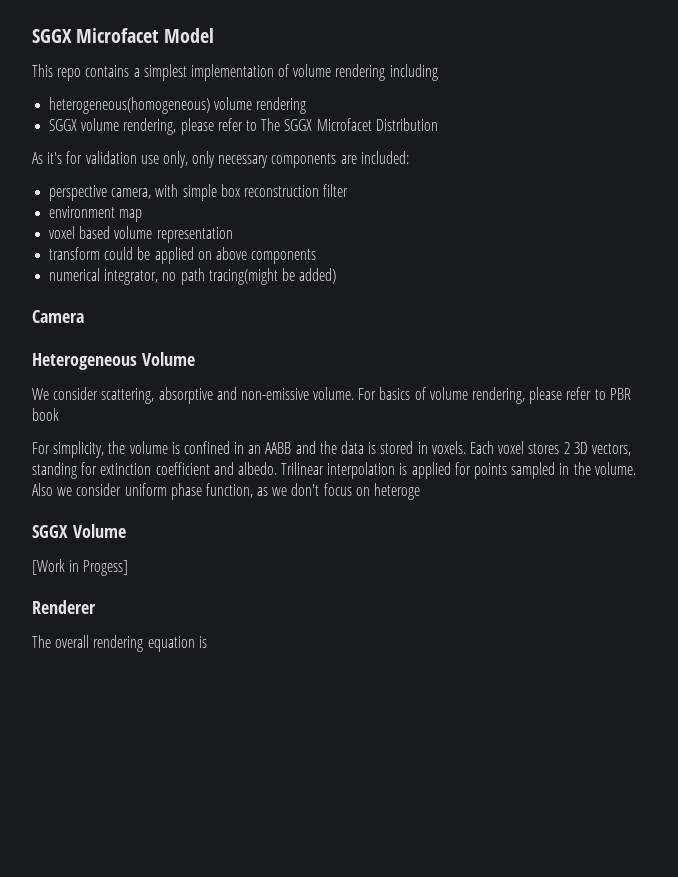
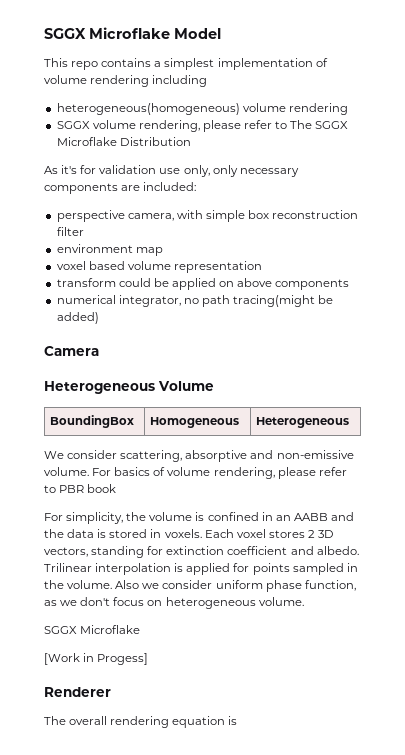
[32,28,160,43] SGGX Microfacet -> [44,27,170,39] SGGX Microflake
[316,118,372,131] Microfacet -> [56,137,117,146] Microflake
(195, 359) none -> [49,415,134,428] [149,417,239,428] [255,417,349,428] // BoundingBox | Homogeneous | Heterogeneous
[374,483,421,500] [32,524,126,538] heteroge // SGGX Volume -> [165,597,304,609] [44,625,141,634] heterogeneous volume. // SGGX Microflake

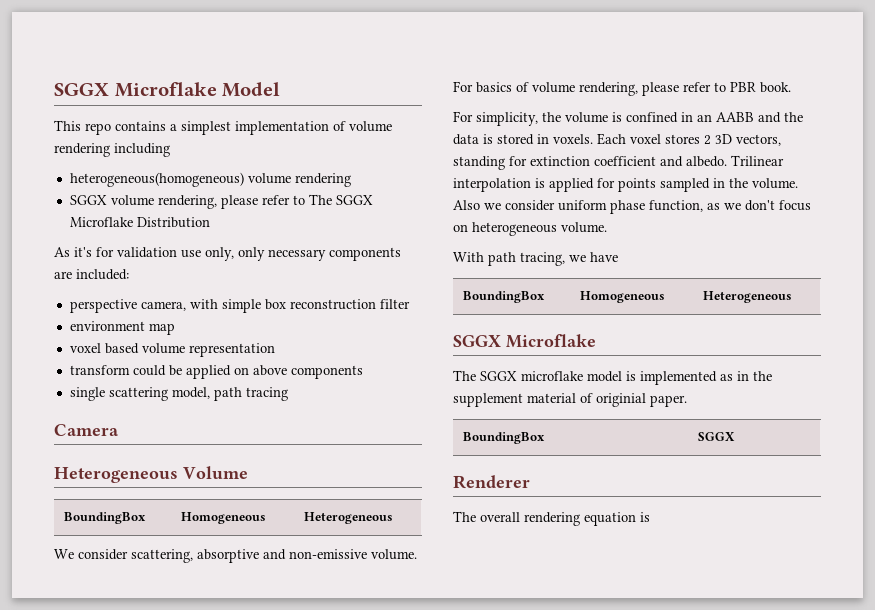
[56,295,334,307] [56,312,99,324] numerical integrator, no path tracing(might be added) -> [69,387,288,401] single scattering model, path tracing
[87,484,117,493] book -> [760,82,791,93] book.
[44,625,141,634] [44,653,149,665] SGGX Microflake // [Work in Progess] -> [453,252,618,266] [463,291,546,303] [580,291,666,303] [703,291,793,303] [453,334,596,348] [453,370,772,385] [453,393,687,407] [463,432,546,444] [698,432,736,441] With path tracing, we have // BoundingBox | Homogeneous | Heterogeneous // SGGX Microflake // The SGGX microflake model is implemented as in the supplement material of originial paper. // BoundingBox | SGGX

